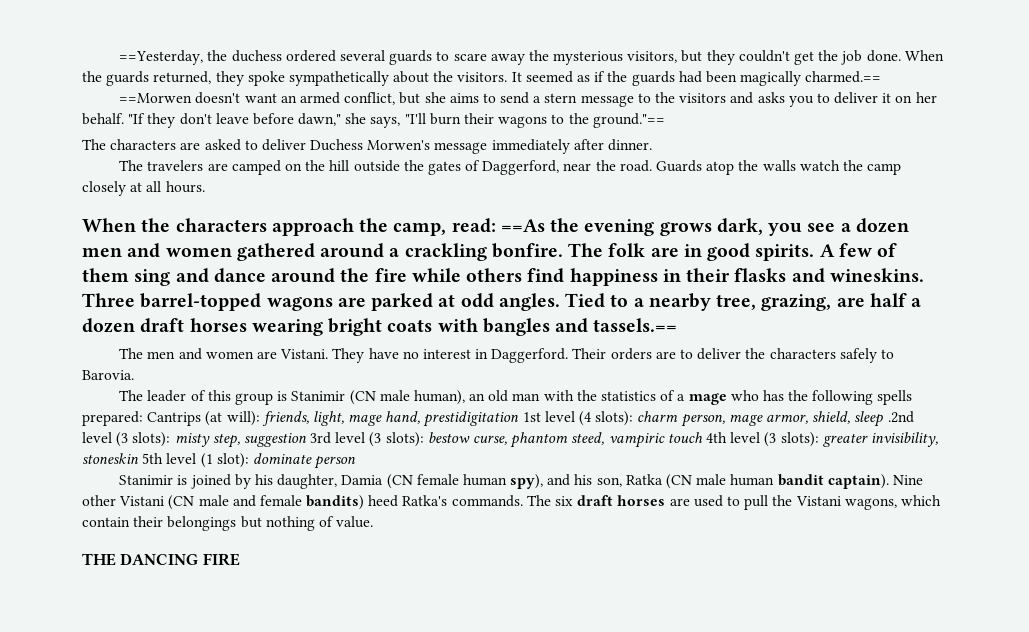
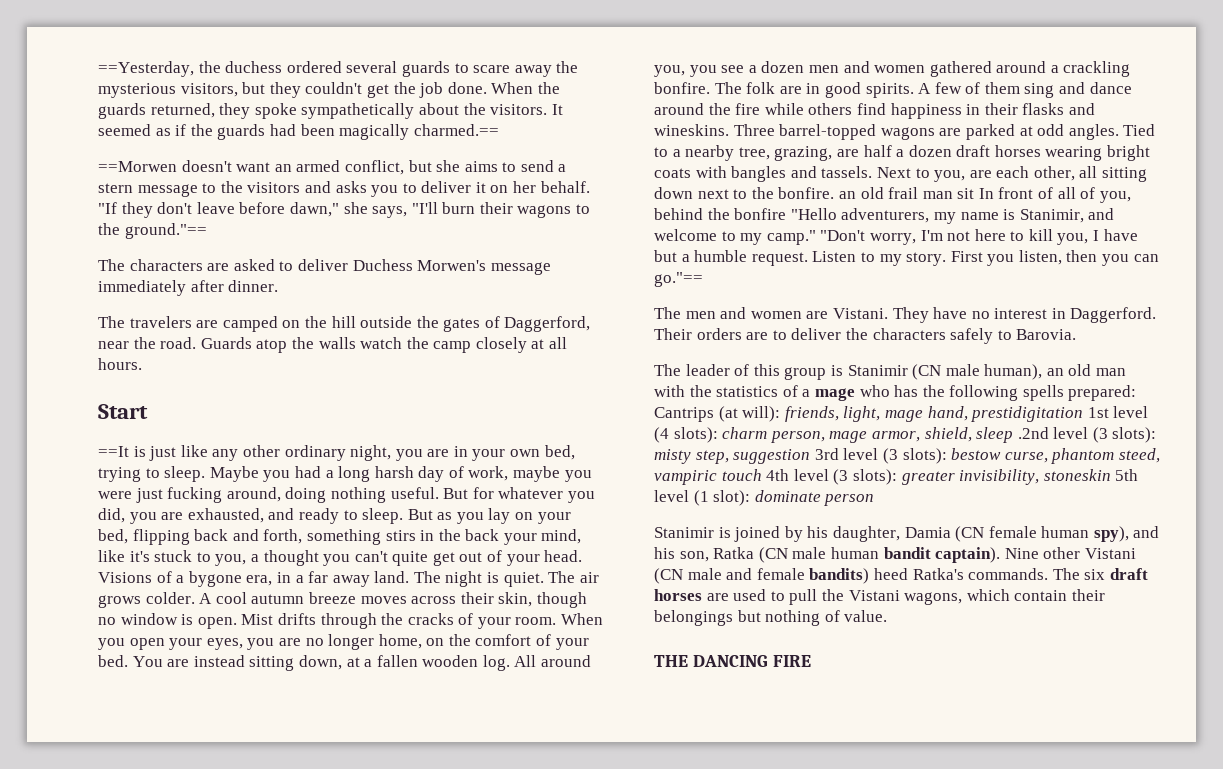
[82,218,763,236] When the characters approach the camp, read: ==As the evening grows dark, -> [98,404,148,419] [98,445,575,461] [98,466,592,482] [98,487,595,503] [98,508,571,524] [98,529,582,545] [98,550,583,566] [98,571,599,587] [98,592,587,608] [98,613,604,629] [98,634,589,650] [98,655,592,671] [654,65,685,77] Start // ==It is just like any other ordinary night, you are in your own bed, trying to sleep. Maybe you had a long harsh day of work, maybe you were just fucking around, doing nothing useful. But for whatever you did, you are exhausted, and ready to sleep. But as you lay on your bed, flipping back and forth, something stirs in the back your mind, like it's stuck to you, a thought you can't quite get out of your head. Visions of a bygone era, in a far away land. The night is quiet. The air grows colder. A cool autumn breeze moves across their skin, though no window is open. Mist drifts through the cracks of your room. When you open your eyes, you are no longer home, on the comfort of your bed. You are instead sitting down, at a fallen wooden log. All around you,
[593,318,678,332] tassels.== -> [821,166,1148,182] [654,187,1131,203] [654,208,1115,224] [654,229,1138,245] [654,250,1159,266] [654,272,703,287] tassels. Next to you, are each other, all sitting down next to the bonfire. an old frail man sit In front of all of you, behind the bonfire "Hello adventurers, my name is Stanimir, and welcome to my camp." "Don't worry, I'm not here to kill you, I have but a humble request. Listen to my story. First you listen, then you can go."==

